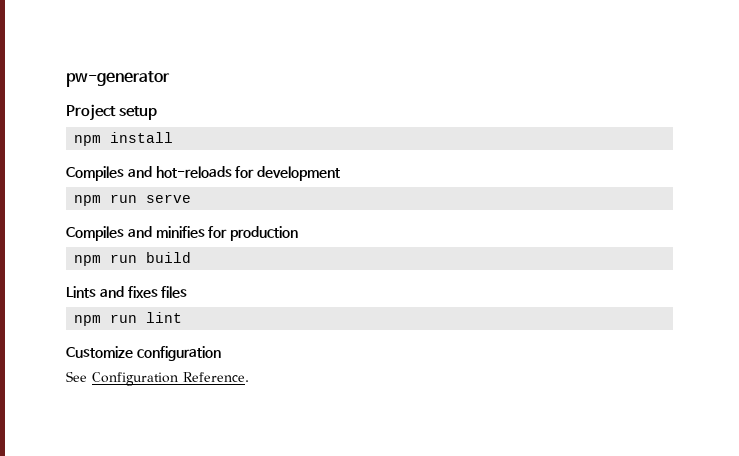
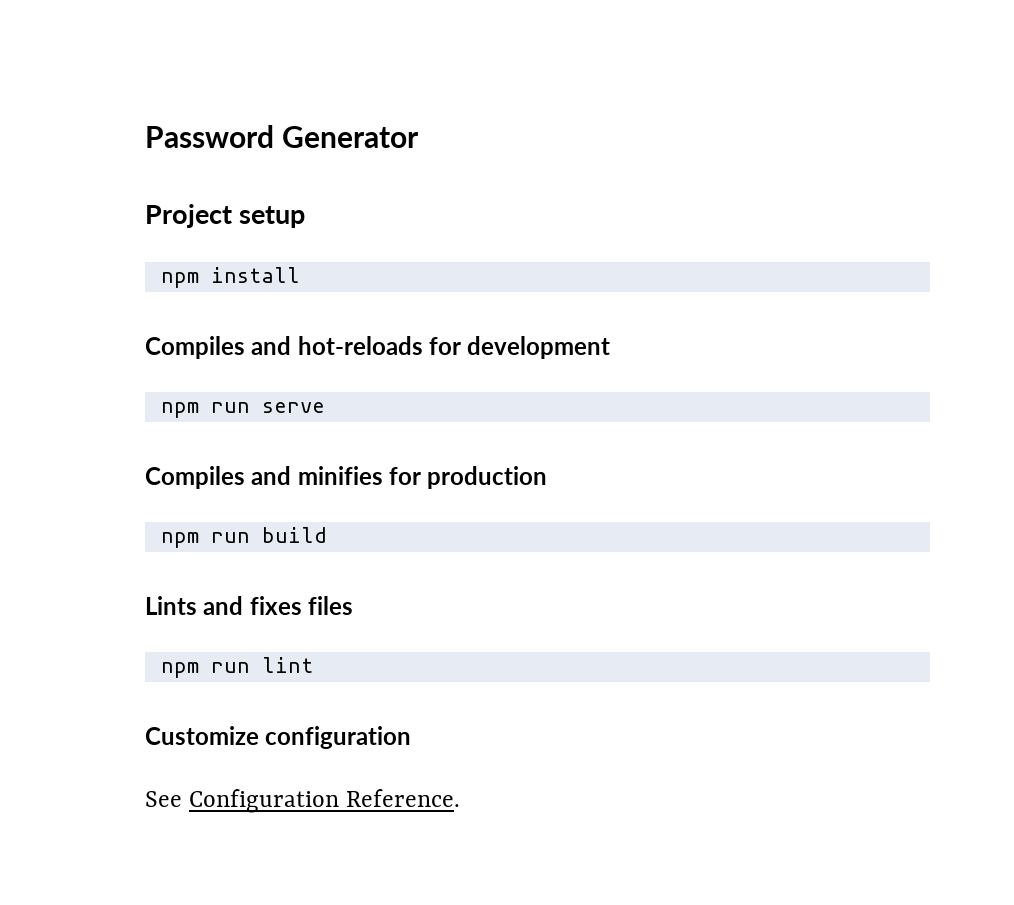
[66,71,170,87] pw-generator -> [145,125,419,148] Password Generator

